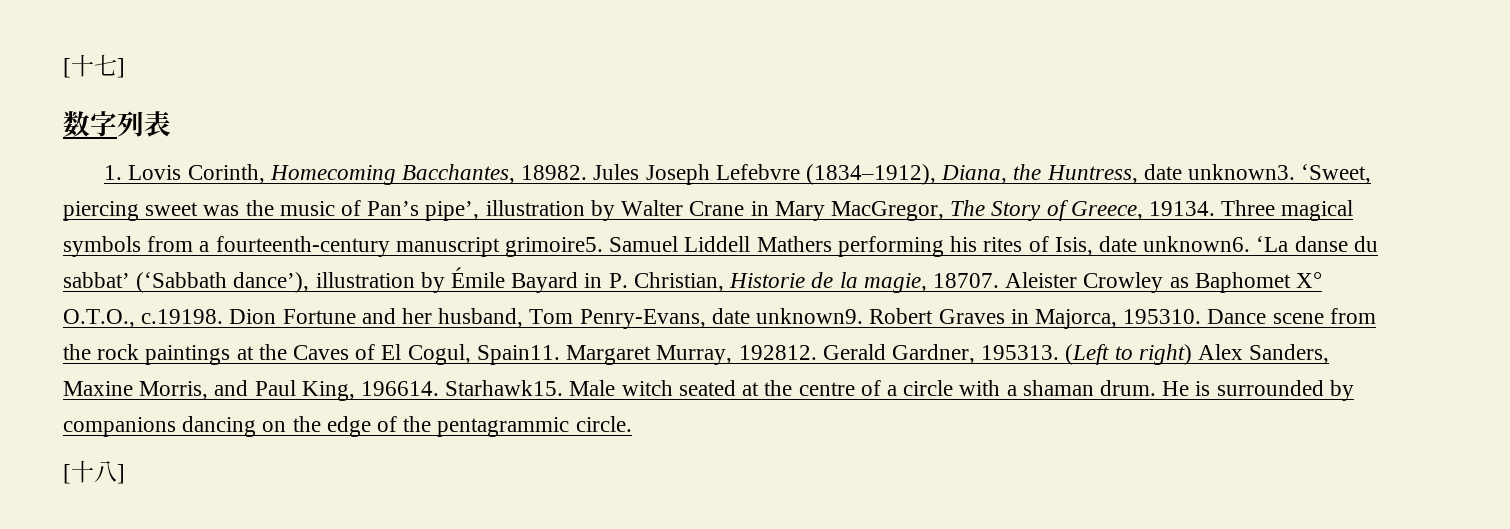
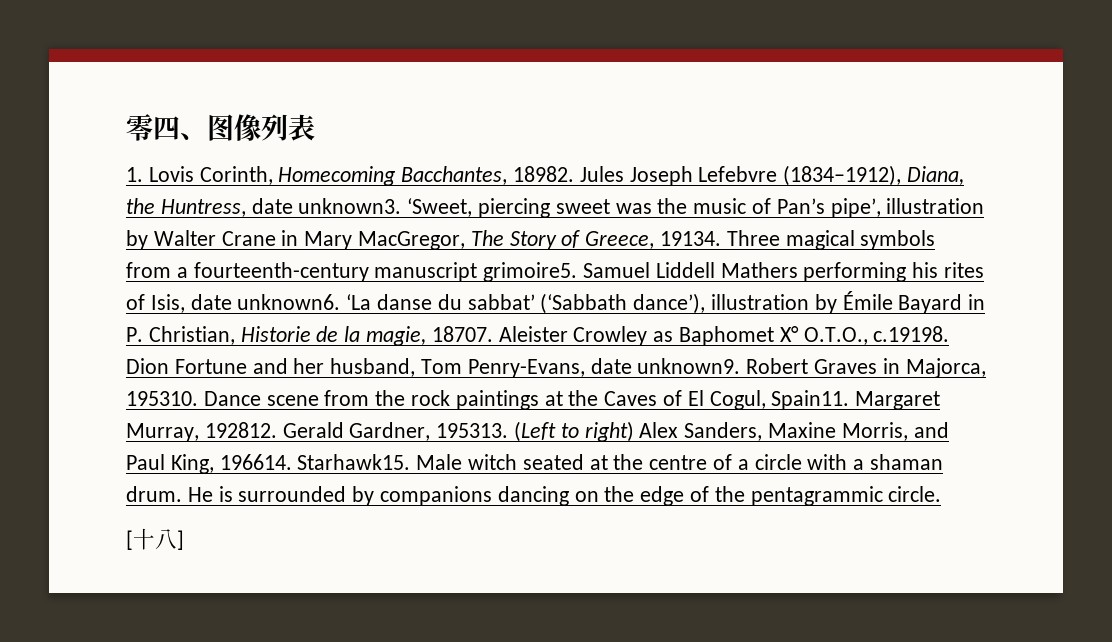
[63,54,125,78] [63,111,117,137] [十七] // 数字 -> [126,114,261,141] 零四、图像

